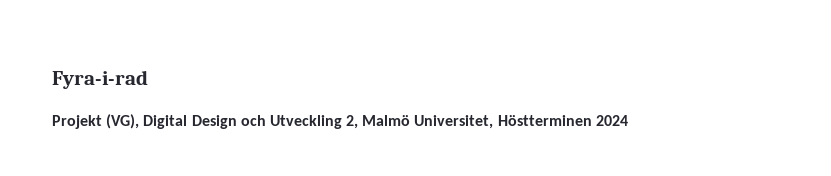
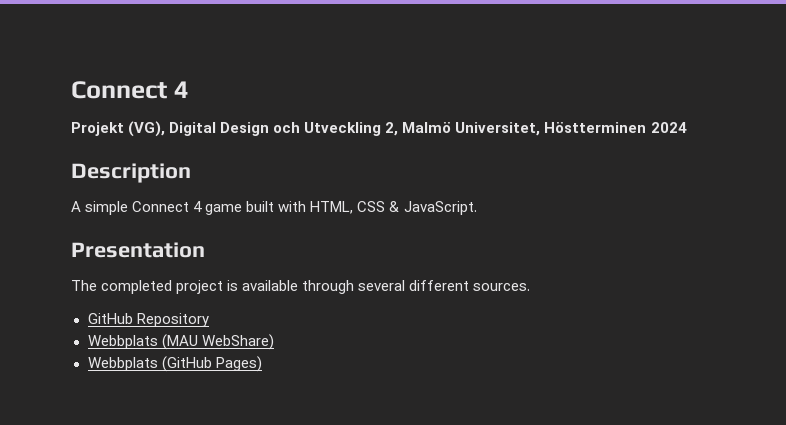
[52,70,148,89] Fyra-i-rad -> [71,81,189,99] Connect 4
(628, 120) none -> [71,163,191,183] [71,201,477,215] [71,242,205,258] [71,280,531,294] [87,313,209,327] [87,334,274,350] [87,356,262,372] // Description // A simple Connect 4 game built with HTML, CSS & JavaScript. // Presentation // The completed project is available through several different sources. // GitHub Repository // Webbplats (MAU WebShare) // Webbplats (GitHub Pages)

